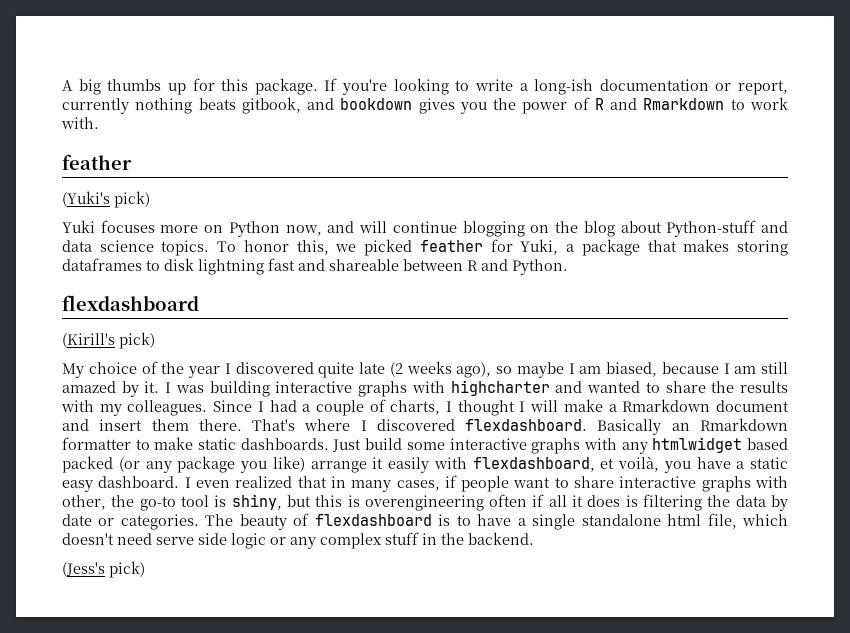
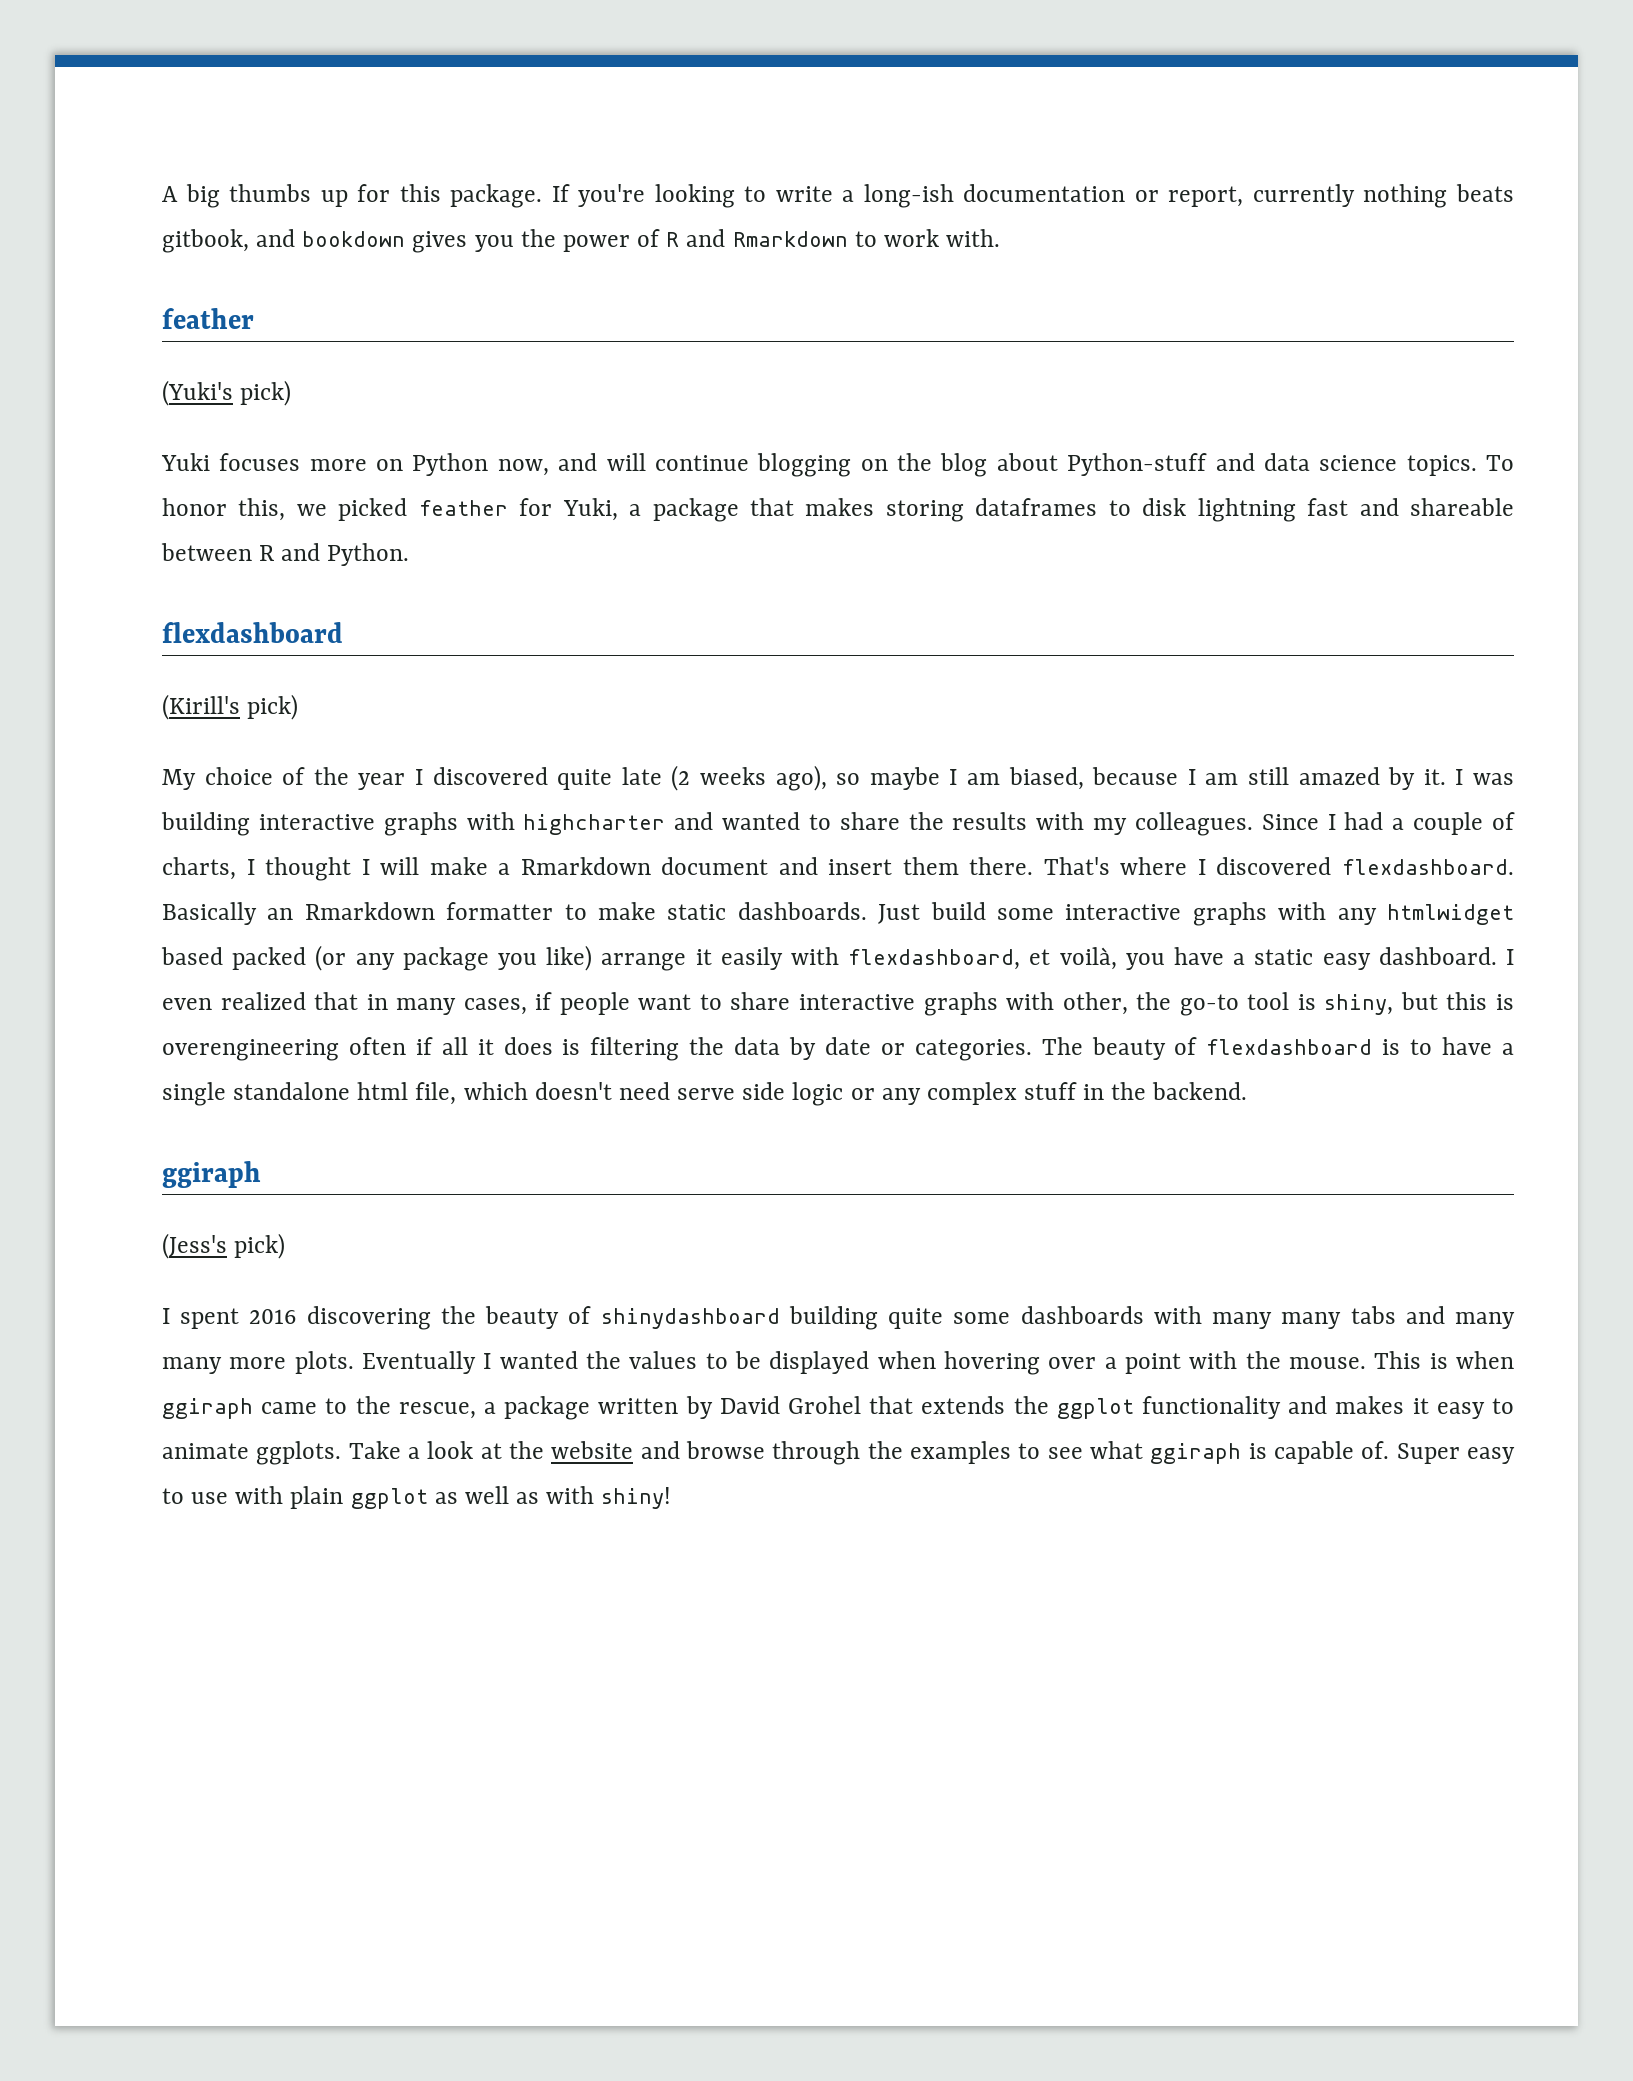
(534, 538) none -> [162,1161,261,1188] // ggiraph
(145, 569) none -> [162,1306,1516,1330] [162,1351,1514,1375] [162,1396,1515,1420] [162,1441,1515,1465] [162,1486,672,1509] // I spent 2016 discovering the beauty of shinydashboard building quite some dashboards with many many tabs and many many more plots. Eventually I wanted the values to be displayed when hovering over a point with the mouse. This is when ggiraph came to the rescue, a package written by David Grohel that extends the ggplot functionality and makes it easy to animate ggplots. Take a look at the website and browse through the examples to see what ggiraph is capable of. Super easy to use with plain ggplot as well as with shiny!

